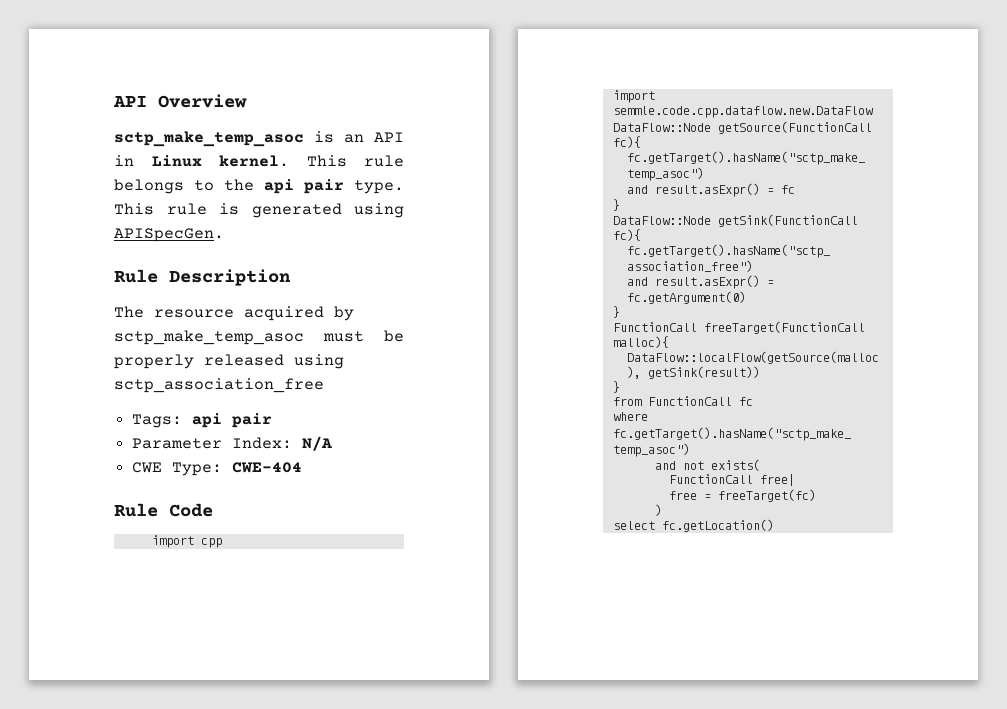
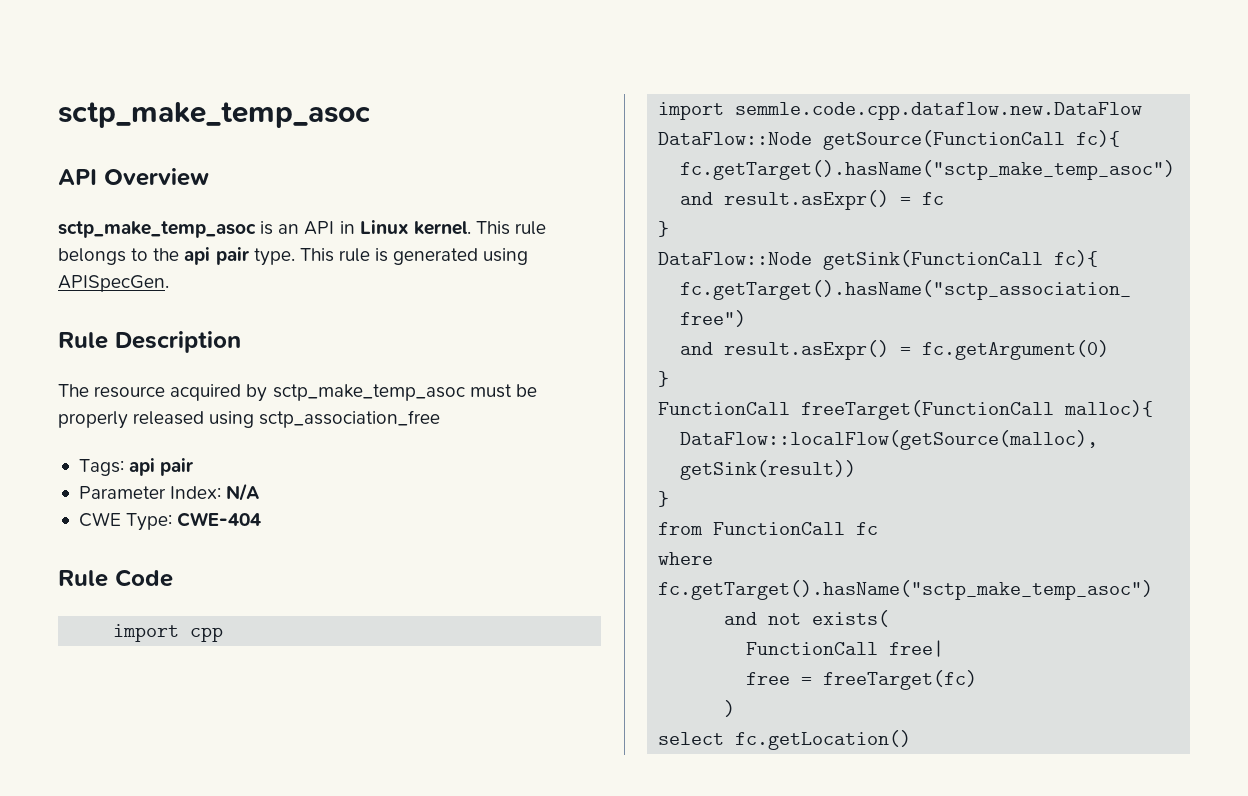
(113, 101) none -> [58,102,371,128] sctp_make_temp_asoc //

